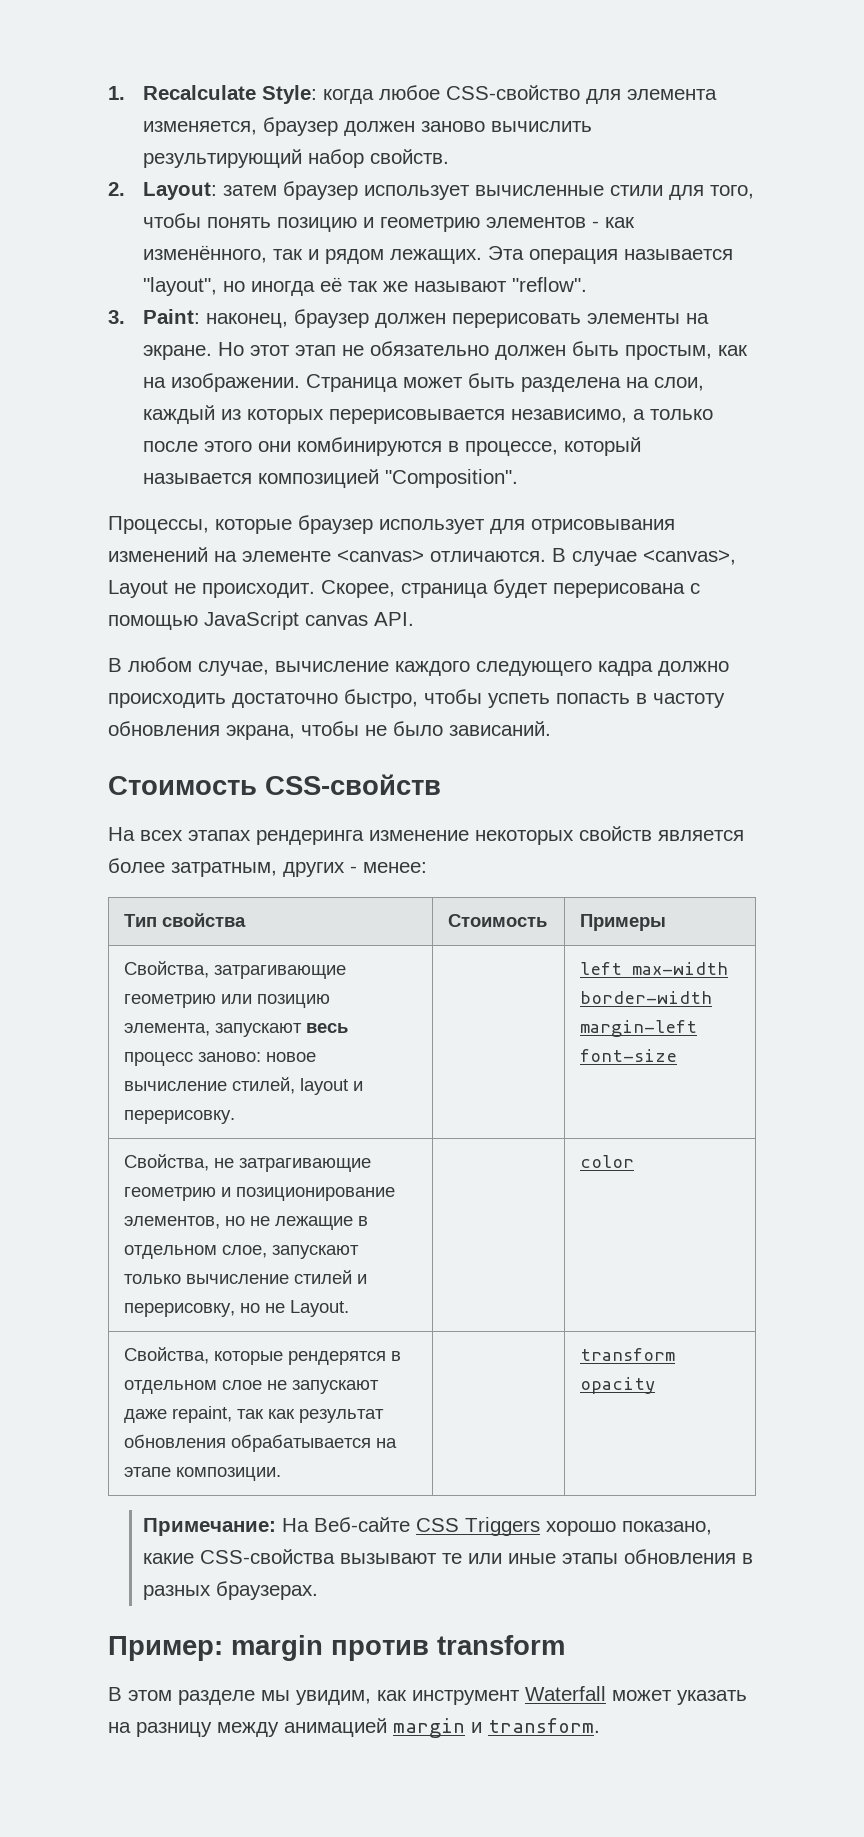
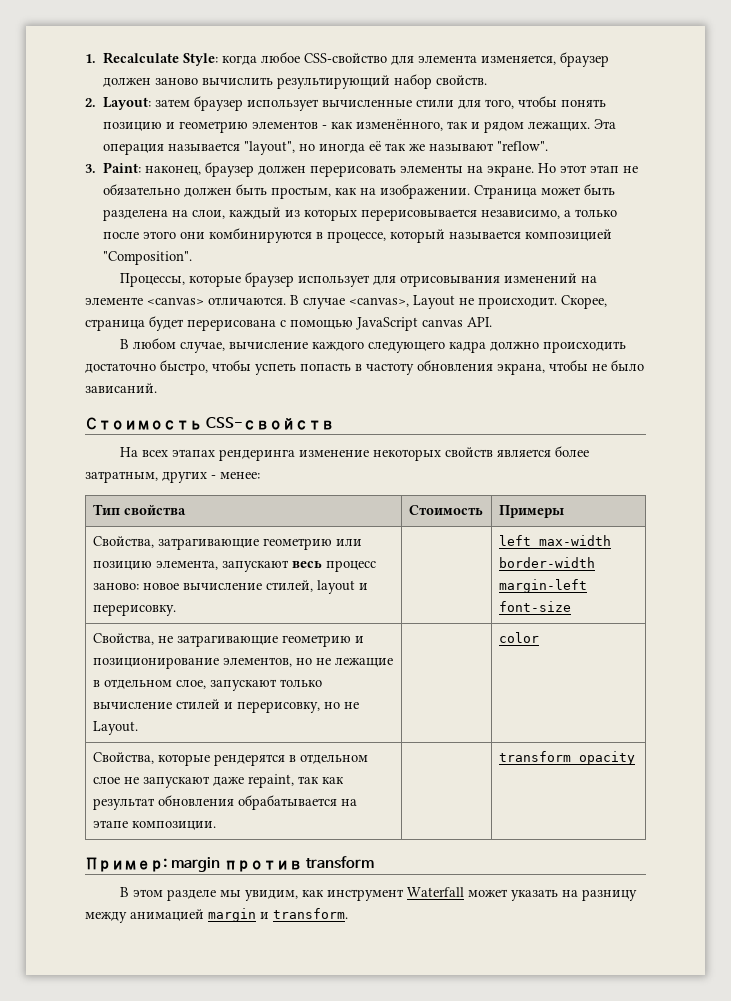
[143,1517,713,1536] [143,1549,754,1564] [143,1581,319,1600] // Примечание: На Веб-сайте CSS Triggers хорошо показано, какие CSS-свойства вызывают те или иные этапы обновления в разных браузерах. -> (635, 758) none

